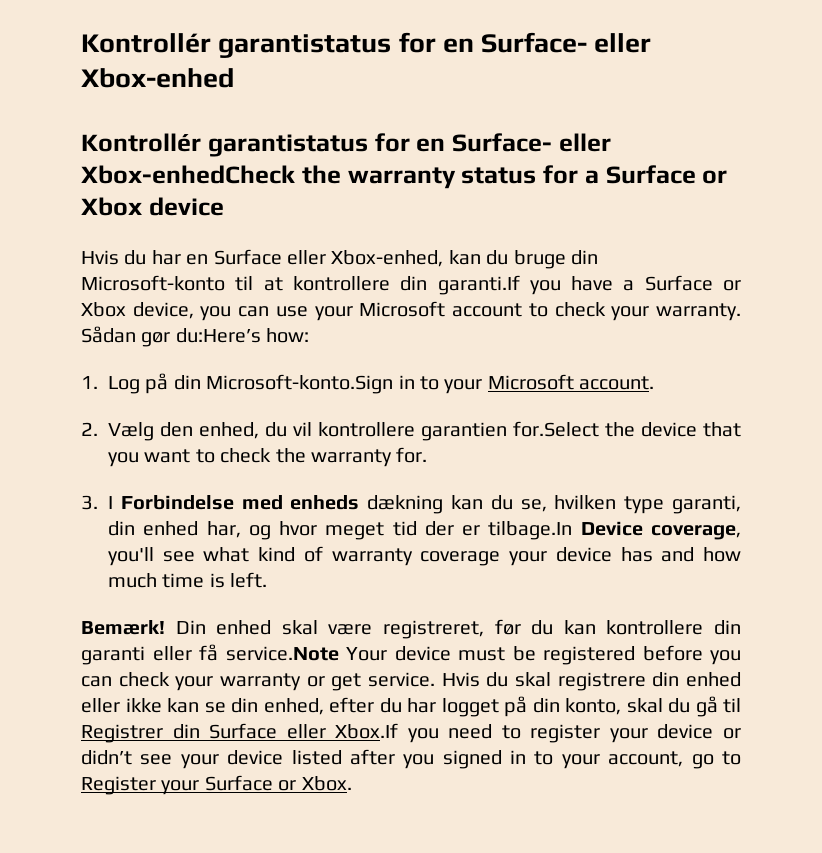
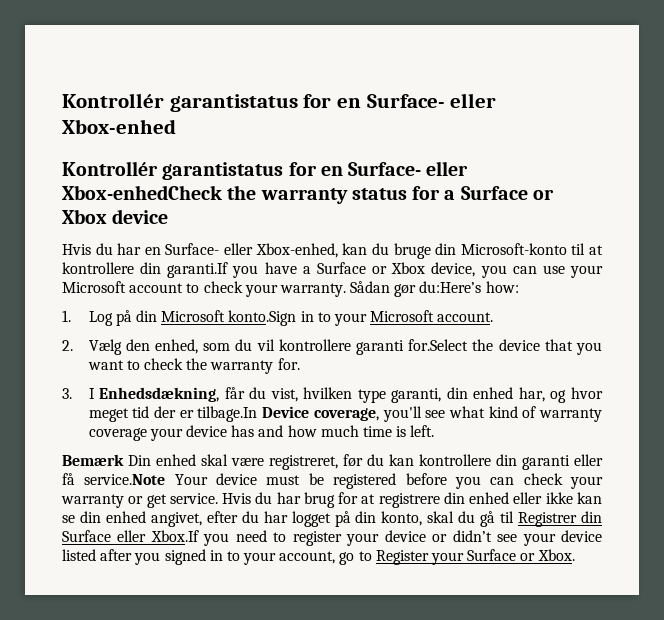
[213,249,282,265] Surface -> [165,243,220,255] Surface-
[206,374,394,394] Microsoft-konto.Sign -> [161,310,297,326] Microsoft konto.Sign
(259, 430) none -> [203,343,231,351] som
[421,422,507,441] garantien -> [356,340,405,355] garanti
[120,495,547,514] Forbindelse med enheds dækning kan du se, -> [99,387,298,402] Enhedsdækning, får du vist,
[81,620,165,635] Bemærk! -> [62,454,124,466] Bemærk
[515,672,551,687] skal -> [276,492,376,508] har brug for at
[263,698,324,715] enhed, -> [105,511,202,527] enhed angivet,

